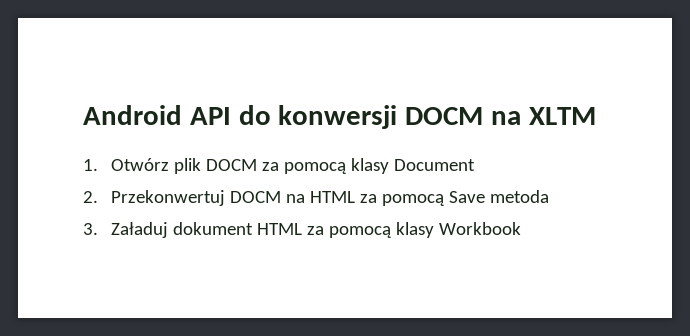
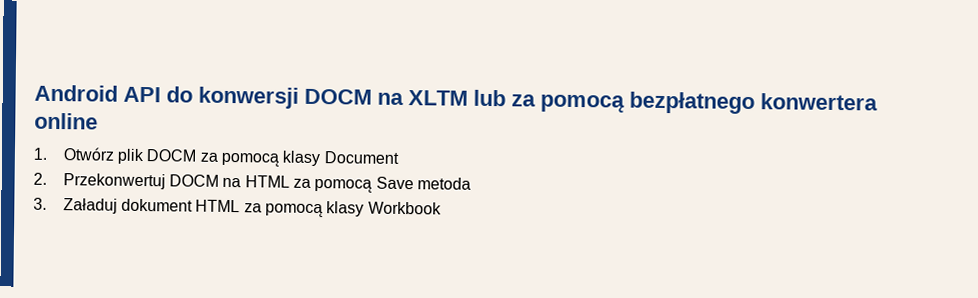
(596, 116) none -> [473,89,878,115] [34,112,98,130] lub za pomocą bezpłatnego konwertera online

